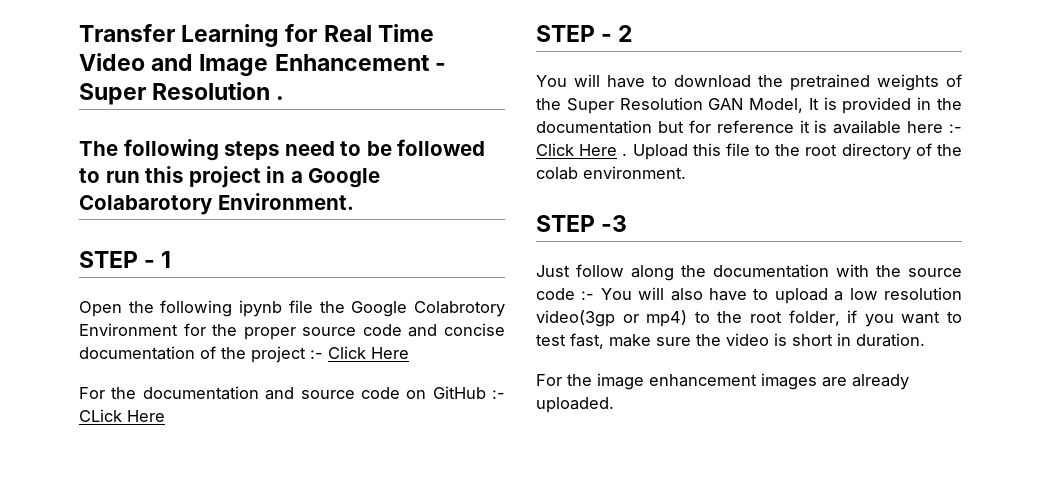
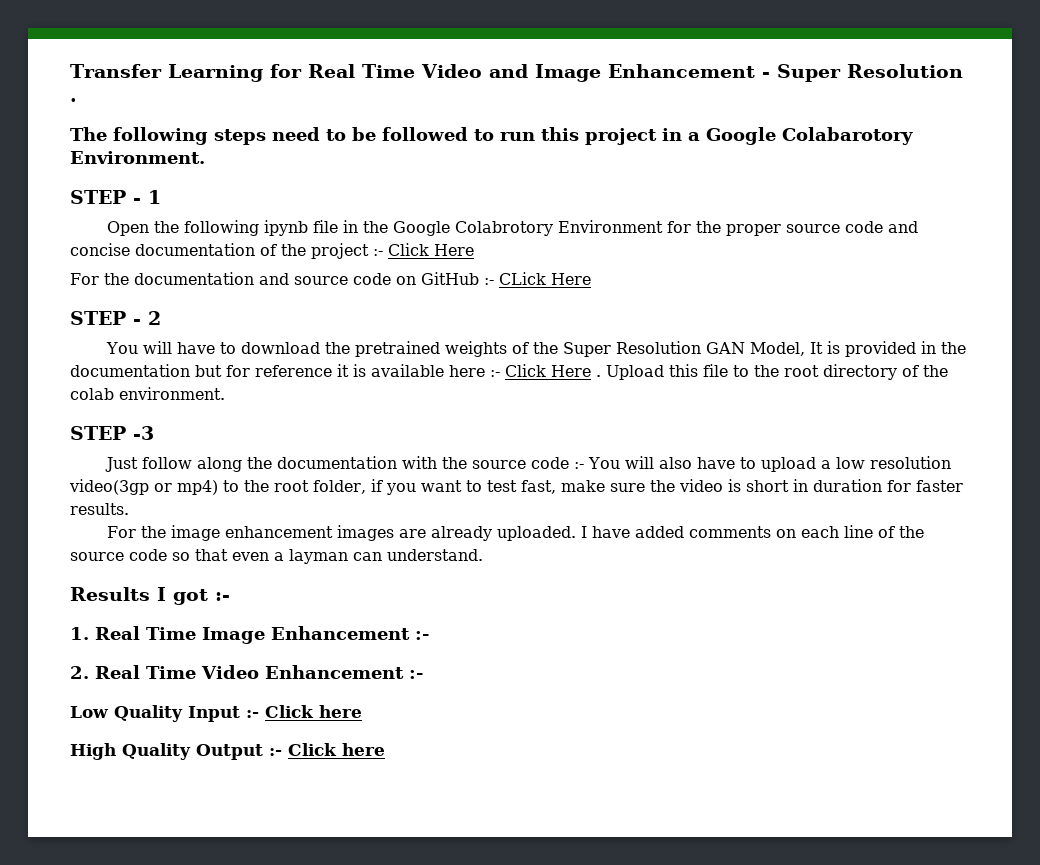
(313, 306) none -> [343,220,359,233] in
[856,333,925,347] duration. -> [812,479,963,492] [70,503,129,515] duration for faster results.
(614, 405) none -> [581,525,925,538] [70,549,483,564] [70,587,230,605] [70,626,429,644] [70,665,423,679] [70,705,362,722] [70,743,385,760] I have added comments on each line of the source code so that even a layman can understand. // Results I got :- // 1. Real Time Image Enhancement :- // 2. Real Time Video Enhancement :- // Low Quality Input :- Click here // High Quality Output :- Click here

